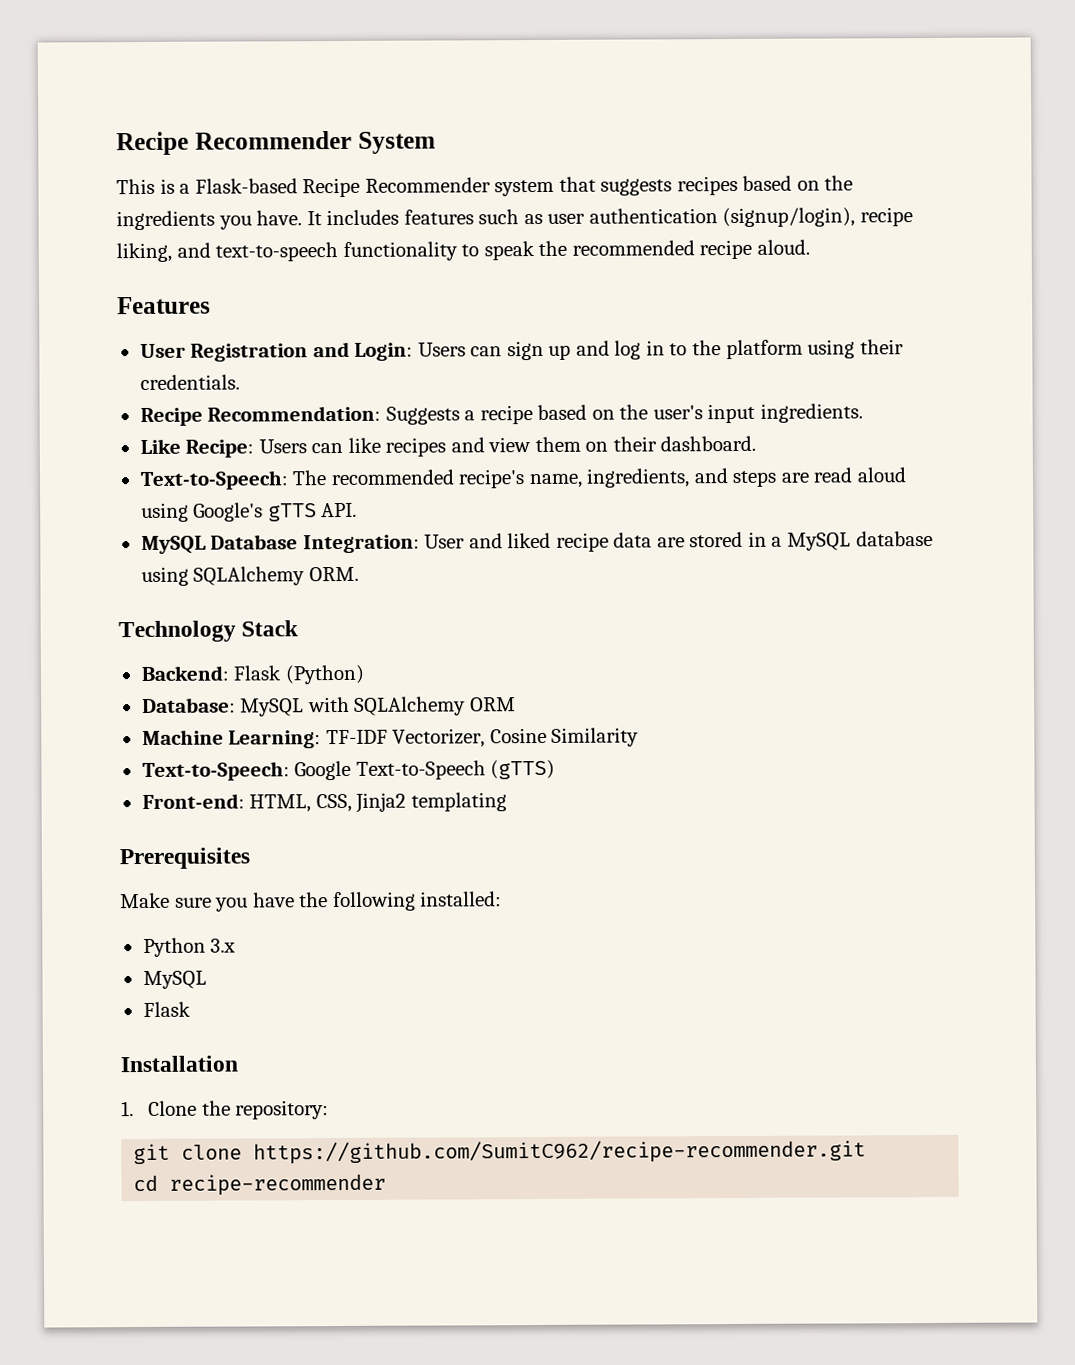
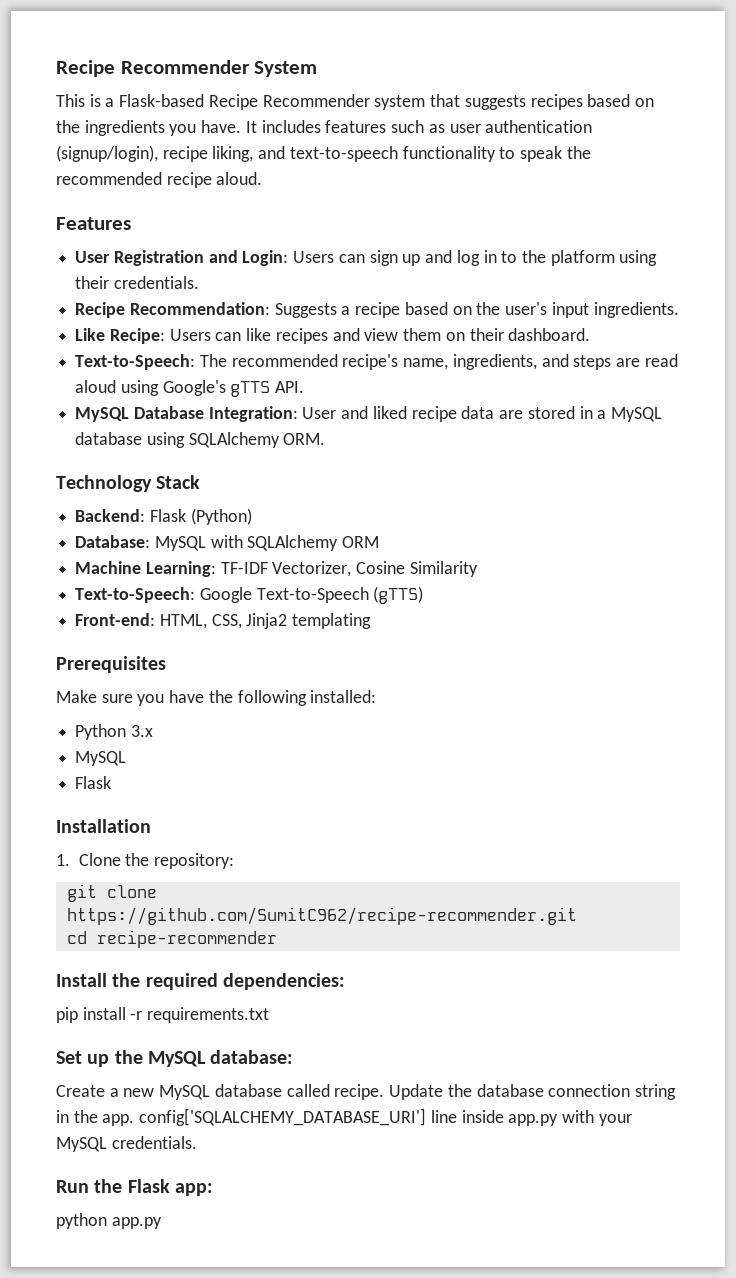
(387, 1184) none -> [56,973,345,990] [56,1007,270,1023] [56,1050,294,1067] [56,1084,676,1100] [56,1108,632,1126] [56,1136,197,1152] [56,1179,213,1196] [56,1213,162,1229] // Install the required dependencies: // pip install -r requirements.txt // Set up the MySQL database: // Create a new MySQL database called recipe. Update the database connection string in the app. config['SQLALCHEMY_DATABASE_URI'] line inside app.py with your MySQL credentials. // Run the Flask app: // python app.py

